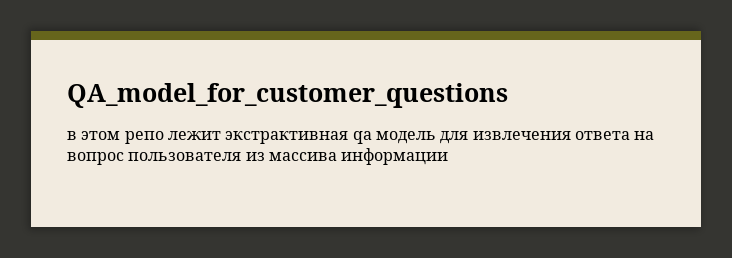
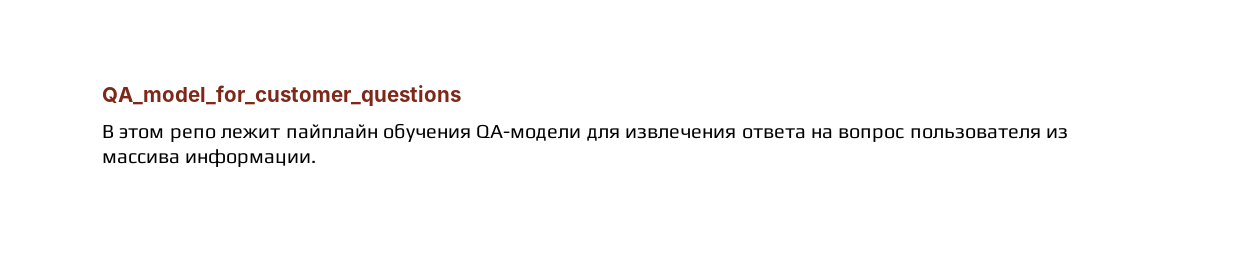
[67,131,77,140] в -> [102,125,114,138] В
[225,131,436,144] экстрактивная qa модель -> [285,123,582,142] пайплайн обучения QA-модели
[341,148,449,165] информации -> [185,149,317,167] информации.

